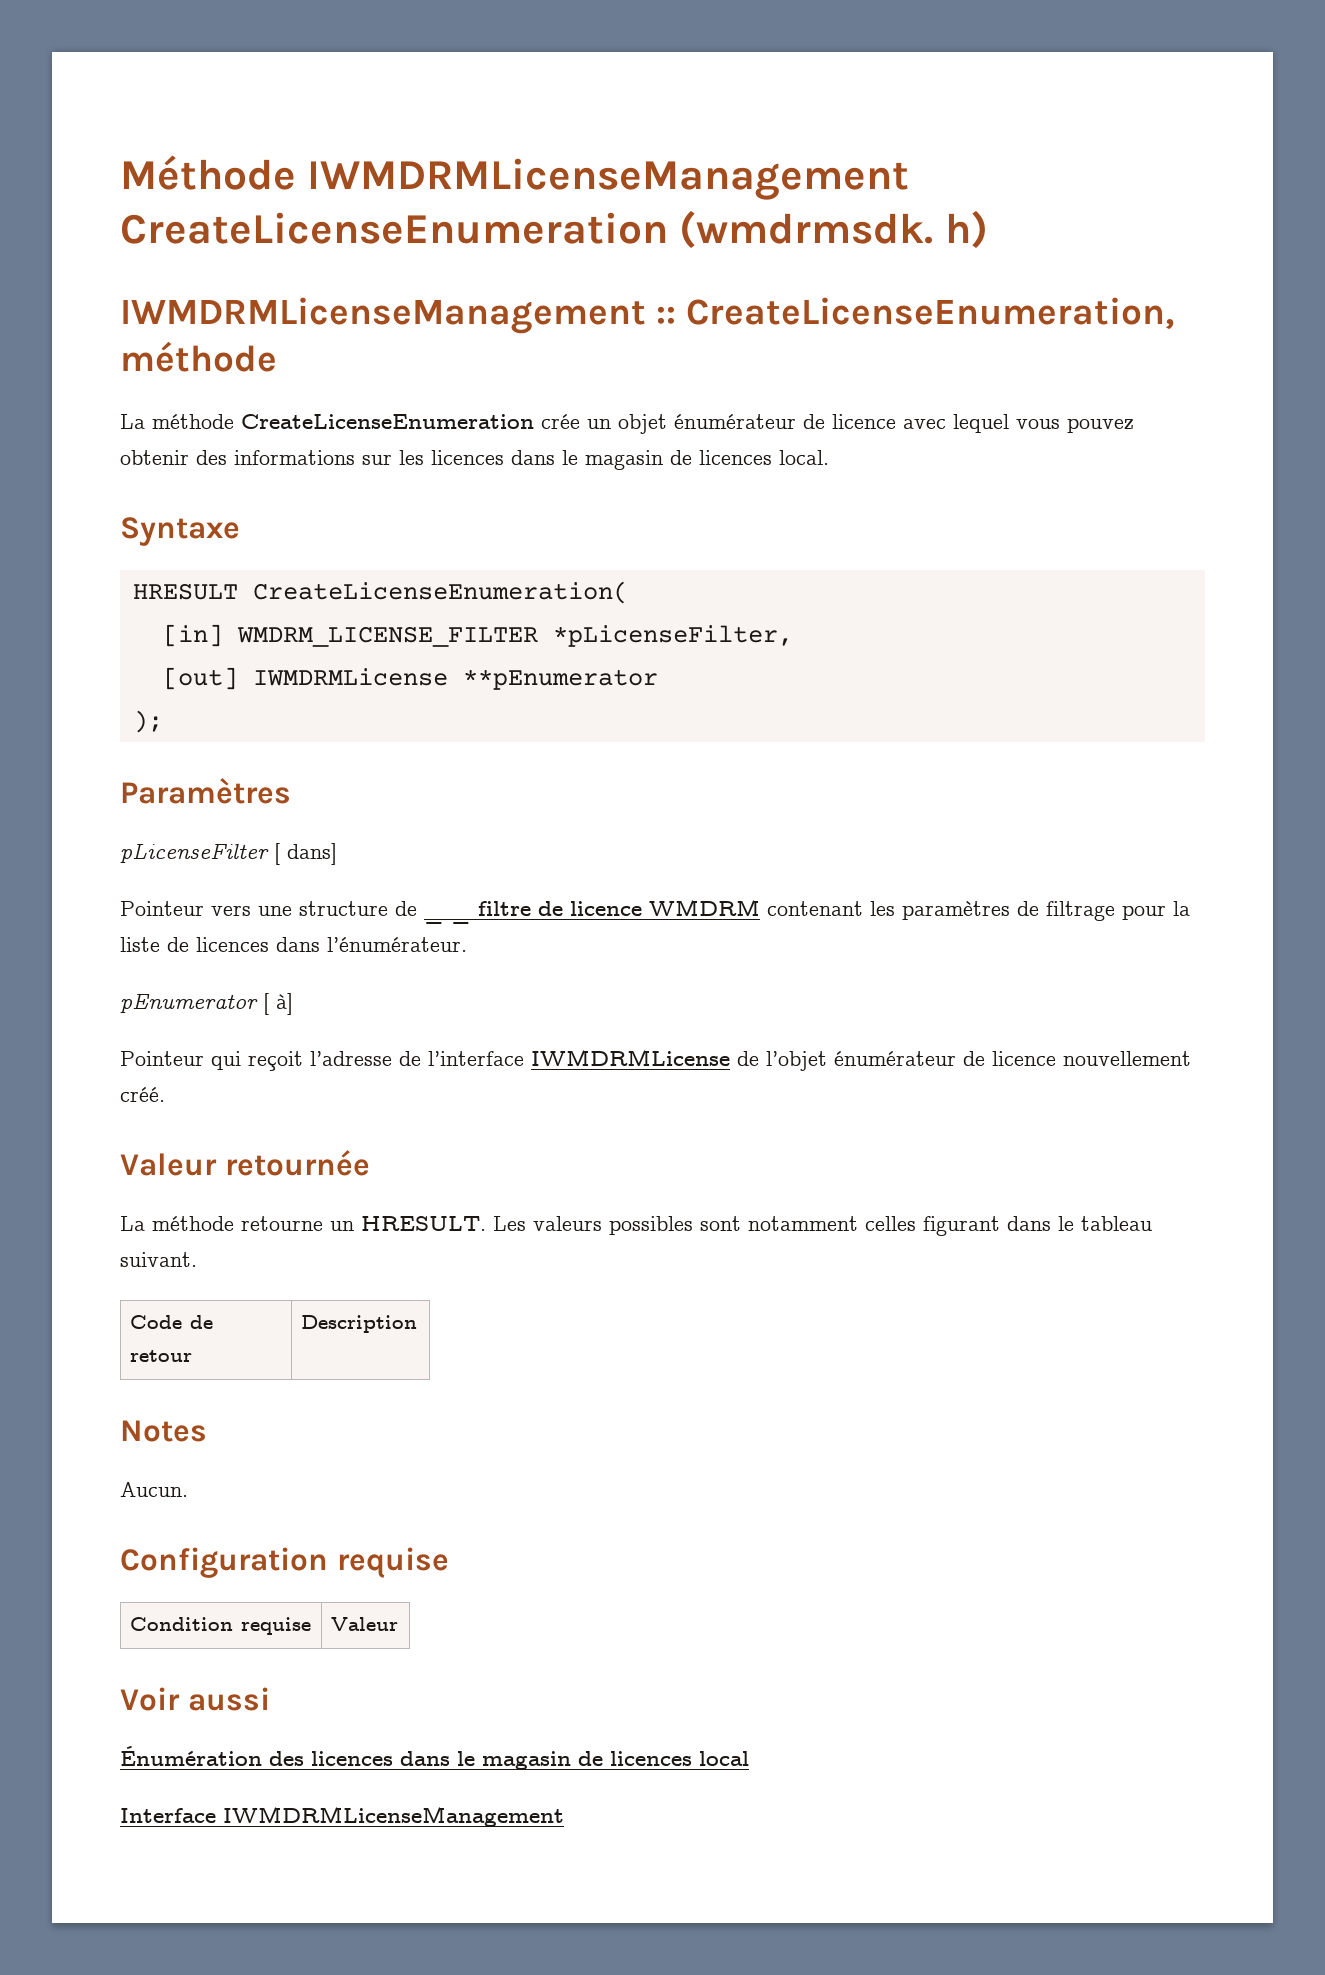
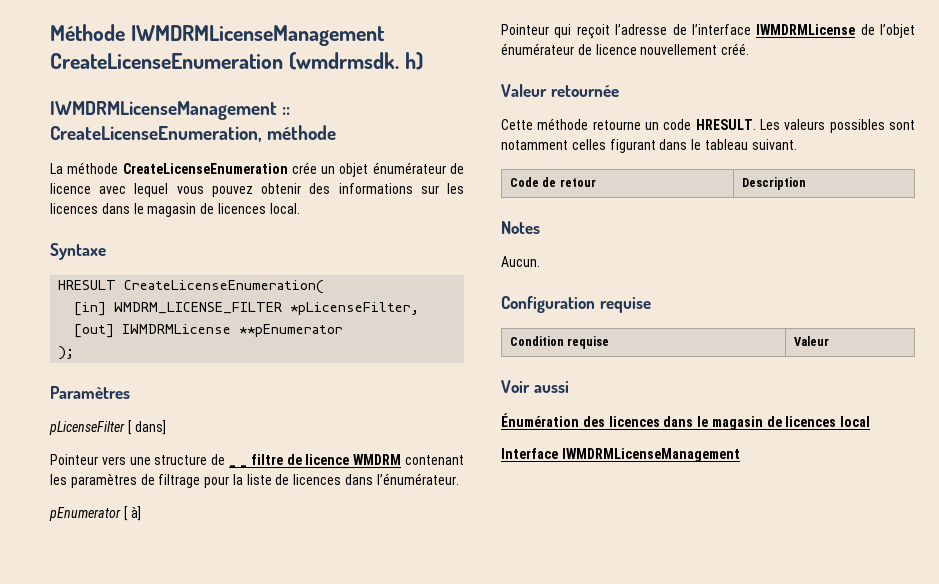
[120,1216,145,1231] La -> [501,119,533,130] Cette
(354, 1226) none -> [663,119,692,130] code

